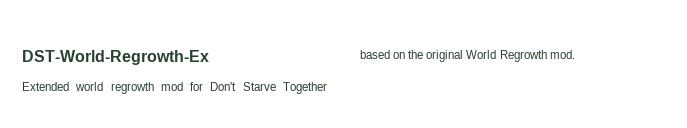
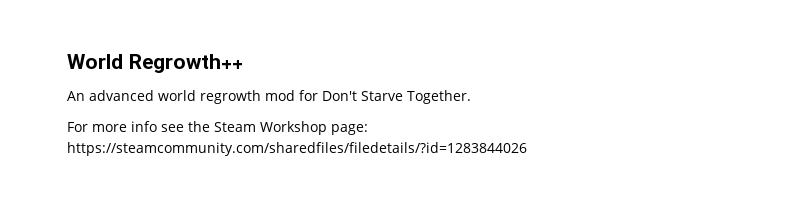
[22,50,209,65] [22,82,69,91] DST-World-Regrowth-Ex // Extended -> [67,54,243,73] [67,90,154,101] World Regrowth++ // An advanced
[282,82,327,94] [360,50,575,62] Together based on the original World Regrowth mod. -> [407,90,471,104] [67,121,368,135] [67,142,527,156] Together. // For more info see the Steam Workshop page: https://steamcommunity.com/sharedfiles/filedetails/?id=1283844026

